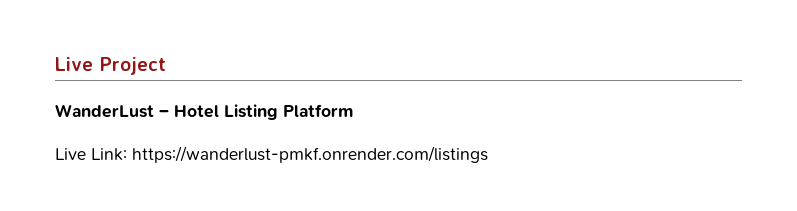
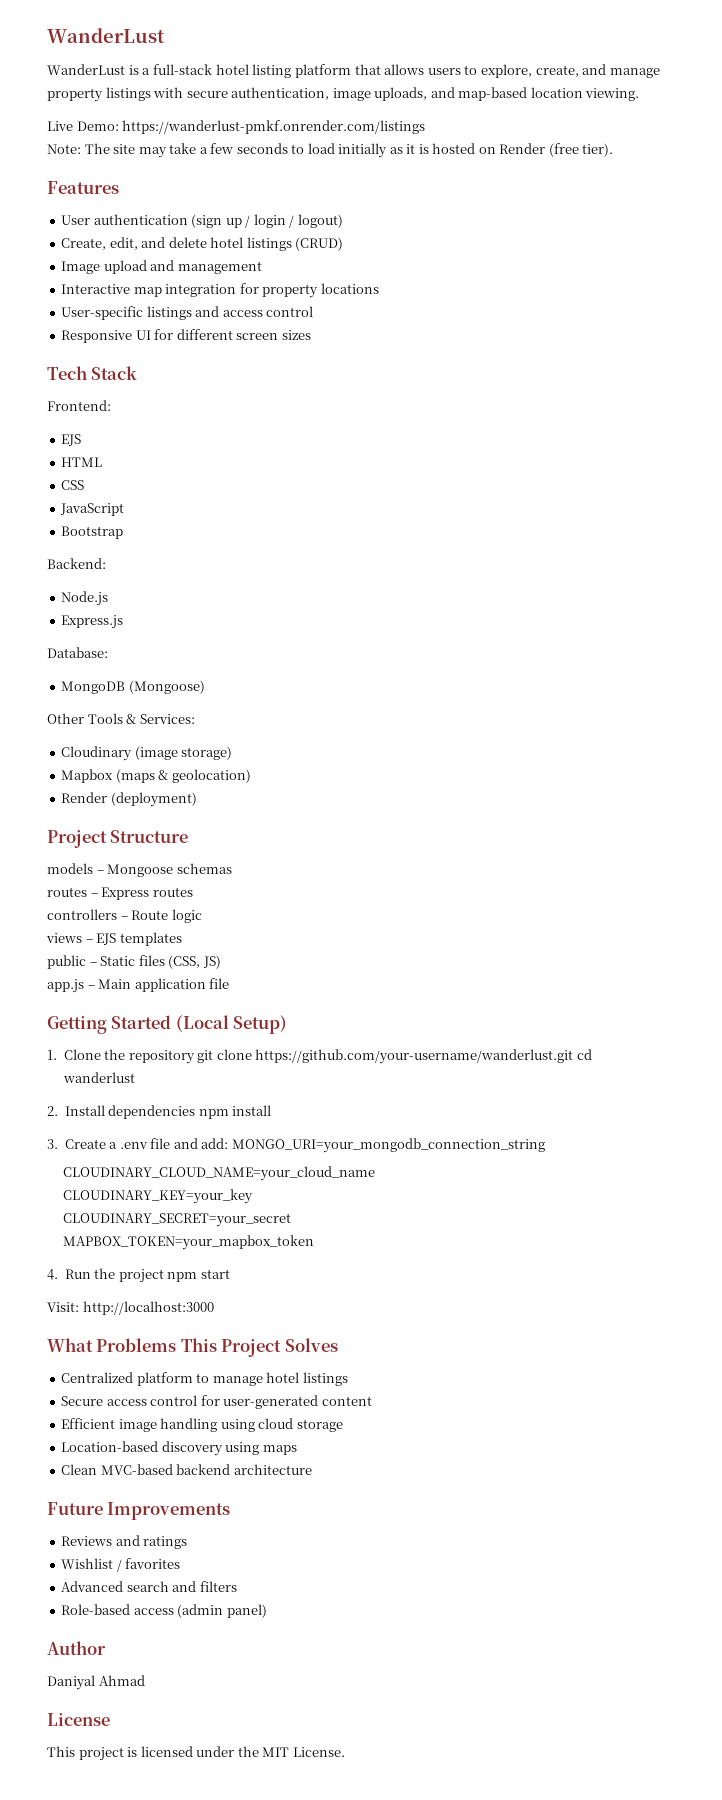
[55,57,166,75] [55,104,353,120] [55,148,127,161] Live Project // WanderLust – Hotel Listing Platform // Live Link: -> [47,28,165,43] [47,64,660,78] [47,87,640,102] [47,121,119,131] WanderLust // WanderLust is a full-stack hotel listing platform that allows users to explore, create, and manage property listings with secure authentication, image uploads, and map-based location viewing. // Live Demo:
(488, 154) none -> [47,143,614,158] [47,181,119,194] [61,214,343,228] [61,237,344,251] [61,260,262,274] [61,283,379,298] [61,306,314,320] [61,329,311,343] [47,366,138,380] [47,400,111,411] [61,434,82,446] [61,457,103,467] [61,480,85,490] [60,503,125,516] [61,526,124,539] [47,558,106,569] [61,591,109,606] [61,615,124,629] [47,647,108,658] [61,680,205,694] [47,713,195,724] [61,746,233,761] [61,769,251,783] [61,792,197,807] [47,830,189,848] [47,863,232,877] [47,887,193,900] [47,909,202,923] [46,932,182,946] [47,955,221,969] [47,978,230,993] [47,1015,288,1034] [47,1049,592,1064] [62,1072,135,1083] [47,1105,272,1119] [47,1138,545,1153] [62,1166,375,1181] [62,1189,253,1204] [62,1213,291,1227] [62,1235,314,1250] [47,1268,230,1283] [47,1301,214,1315] [47,1338,338,1357] [61,1372,348,1386] [61,1395,372,1409] [61,1418,343,1432] [61,1441,297,1456] [61,1464,312,1475] [47,1502,231,1520] [61,1535,188,1549] [61,1558,181,1572] [61,1581,237,1592] [61,1604,267,1618] [47,1641,106,1655] [47,1675,145,1690] [47,1713,110,1726] [47,1746,345,1761] // Note: The site may take a few seconds to load initially as it is hosted on Render (free tier). // Features // User authentication (sign up / login / logout) // Create, edit, and delete hotel listings (CRUD) // Image upload and management // Interactive map integration for property locations // User-specific listings and access control // Responsive UI for different screen sizes // Tech Stack // Frontend: // EJS // HTML // CSS // JavaScript // Bootstrap // Backend: // Node.js // Express.js // Database: // MongoDB (Mongoose) // Other Tools & Services: // Cloudinary (image storage) // Mapbox (maps & geolocation) // Render (deployment) // Project Structure // models – Mongoose schemas // routes – Express routes // controllers – Route logic // views – EJS templates // public – Static files (CSS, JS) // app.js – Main application file // Getting Started (Local Setup) // 1. Clone the repository git clone https://github.com/your-username/wanderlust.git cd wanderlust // 2. Install dependencies npm install // 3. Create a .env file and add: MONGO_URI=your_mongodb_connection_string // CLOUDINARY_CLOUD_NAME=your_cloud_name // CLOUDINARY_KEY=your_key // CLOUDINARY_SECRET=your_secret // MAPBOX_TOKEN=your_mapbox_token // 4. Run the project npm start // Visit: http://localhost:3000 // What Problems This Project Solves // Centralized platform to manage hotel listings // Secure access control for user-generated content // Efficient image handling using cloud storage // Location-based discovery using maps // Clean MVC-based backend architecture // Future Improvements // Reviews and ratings // Wishlist / favorites // Advanced search and filters // Role-based access (admin panel) // Author // Daniyal Ahmad // License // This project is licensed under the MIT License.

